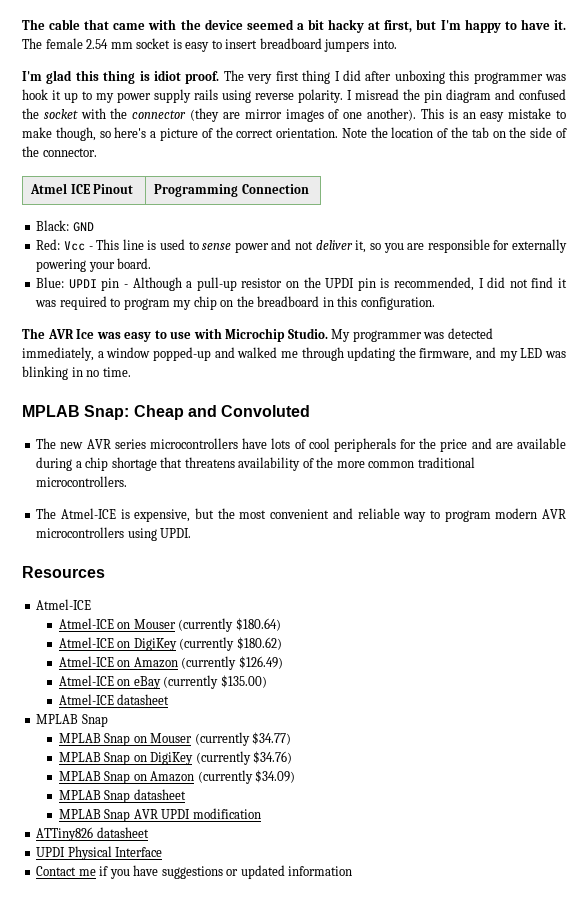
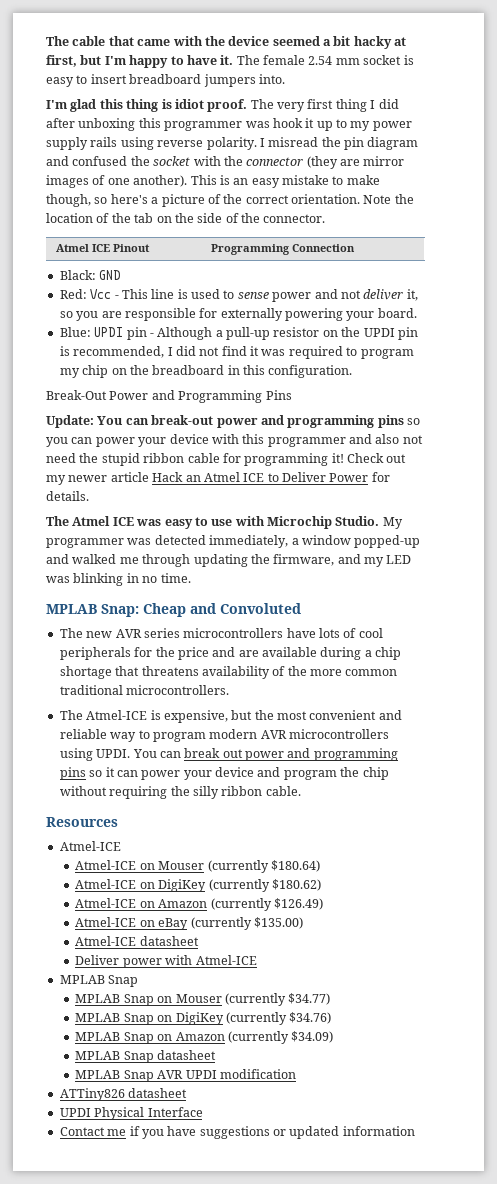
[22,328,95,339] // The AVR Ice -> [46,390,292,403] [46,415,420,428] [46,434,423,447] [46,453,407,466] [46,472,390,485] [46,491,89,501] [46,516,134,526] // Break-Out Power and Programming Pins // Update: You can break-out power and programming pins so you can power your device with this programmer and also not need the stupid ribbon cable for programming it! Check out my newer article Hack an Atmel ICE to Deliver Power for details. // The Atmel ICE
(192, 533) none -> [132,748,398,761] [59,767,389,780] [59,786,301,799] You can break out power and programming pins so it can power your device and program the chip without requiring the silly ribbon cable.
(170, 699) none -> [75,955,257,968] // Deliver power with Atmel-ICE

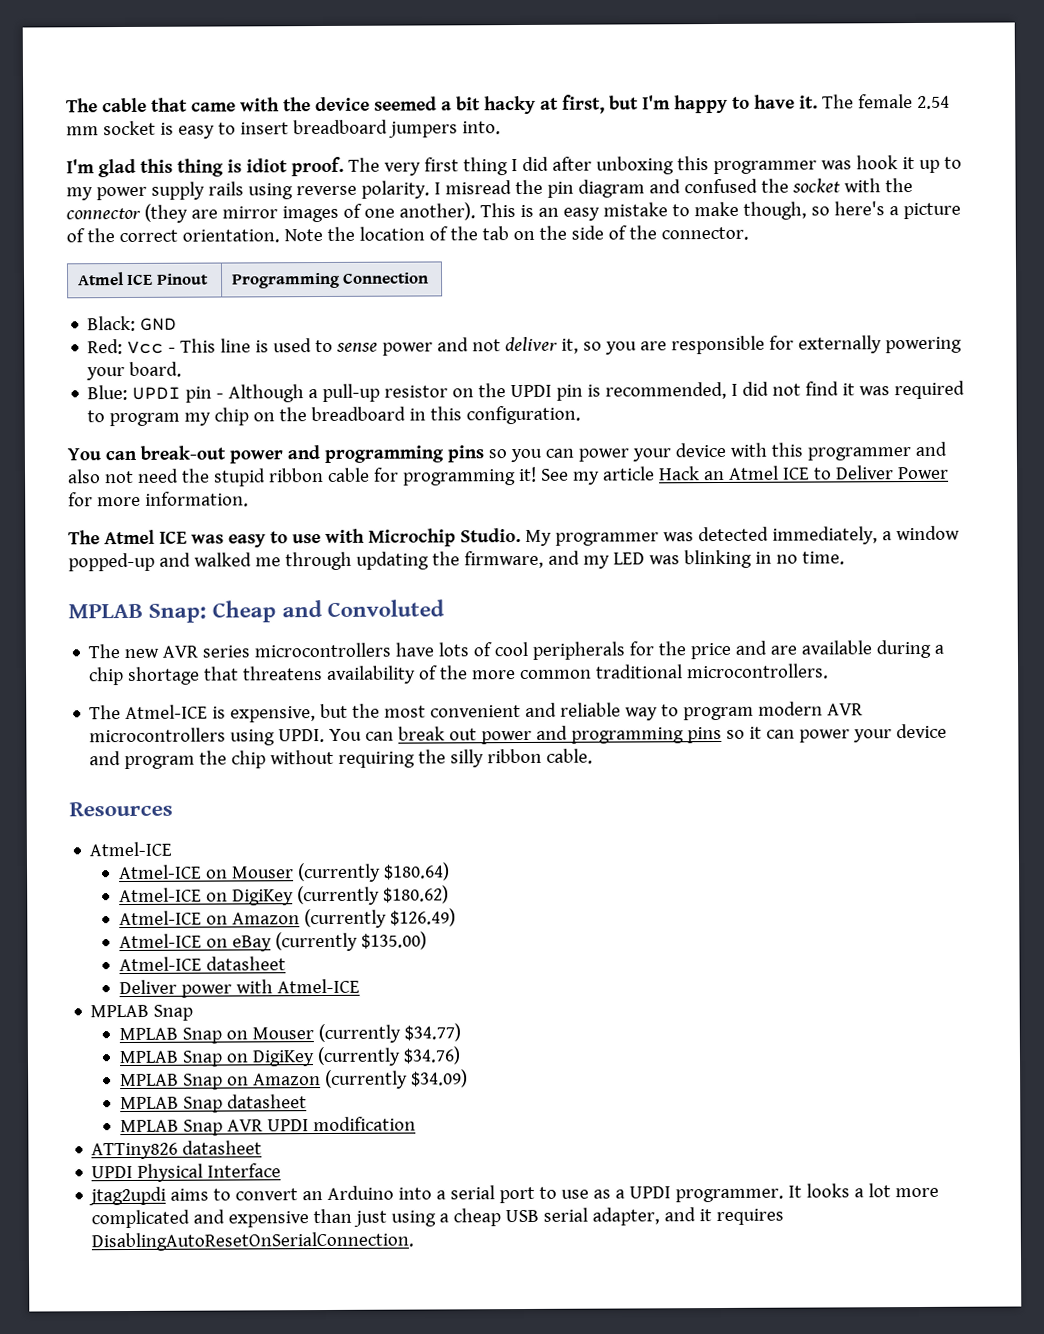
[46,390,292,403] [46,415,94,428] Break-Out Power and Programming Pins // Update: -> (582, 415) none
[347,453,407,463] [46,475,108,485] Check out my newer -> [539,468,600,485] See my
[46,491,89,501] details. -> [96,491,249,507] more information.
[59,1126,415,1139] Contact me if you have suggestions or updated information -> [88,1183,940,1206] [91,1207,785,1229] [91,1231,415,1252] jtag2updi aims to convert an Arduino into a serial port to use as a UPDI programmer. It looks a lot more complicated and expensive than just using a cheap USB serial adapter, and it requires DisablingAutoResetOnSerialConnection.

